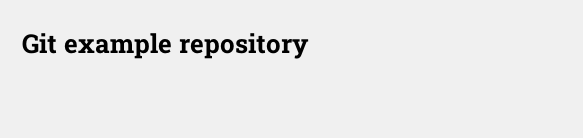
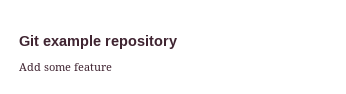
(310, 46) none -> [19,63,112,71] // Add some feature

